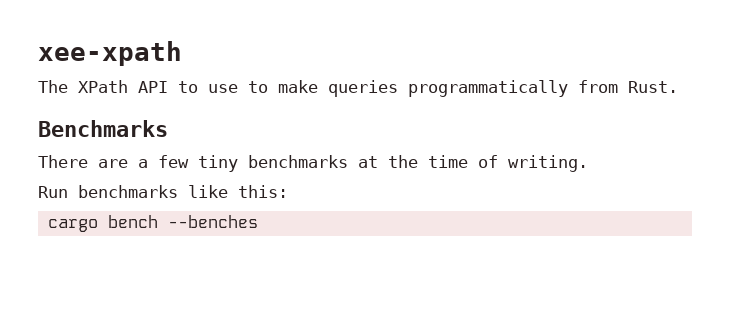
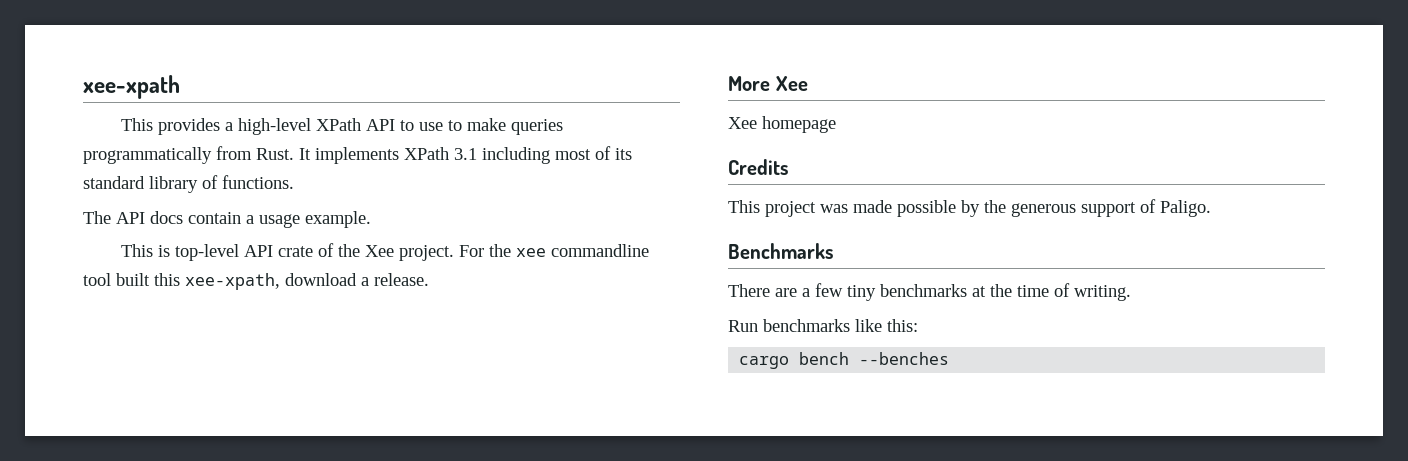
[38,80,68,93] The -> [121,118,312,135] This provides a high-level
(678, 87) none -> [299,146,632,164] [83,175,294,193] [83,211,371,228] [121,243,650,261] [83,273,429,290] [728,76,808,91] [728,116,836,133] [728,159,788,175] [728,199,1211,217] It implements XPath 3.1 including most of its standard library of functions. // The API docs contain a usage example. // This is top-level API crate of the Xee project. For the xee commandline tool built this xee-xpath, download a release. // More Xee // Xee homepage // Credits // This project was made possible by the generous support of Paligo.

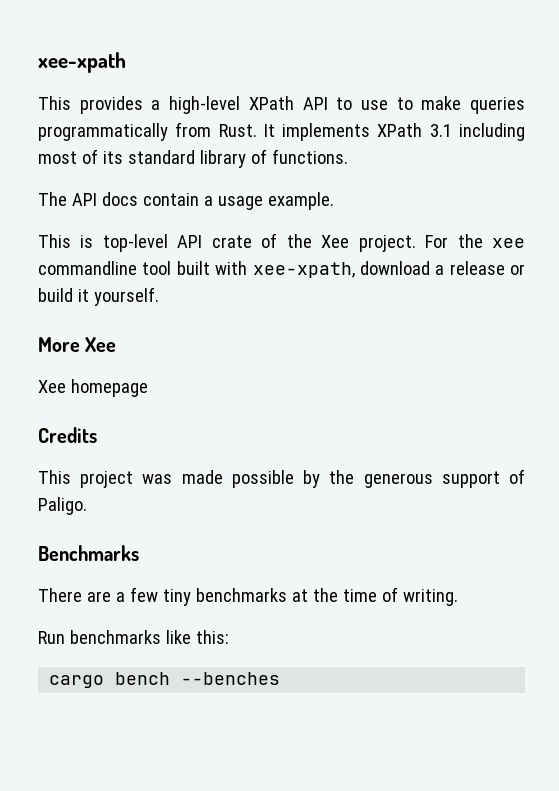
[154,273,180,286] this -> [215,261,248,275] with
[374,273,429,286] release. -> [449,261,525,275] [38,287,159,306] release or build it yourself.

